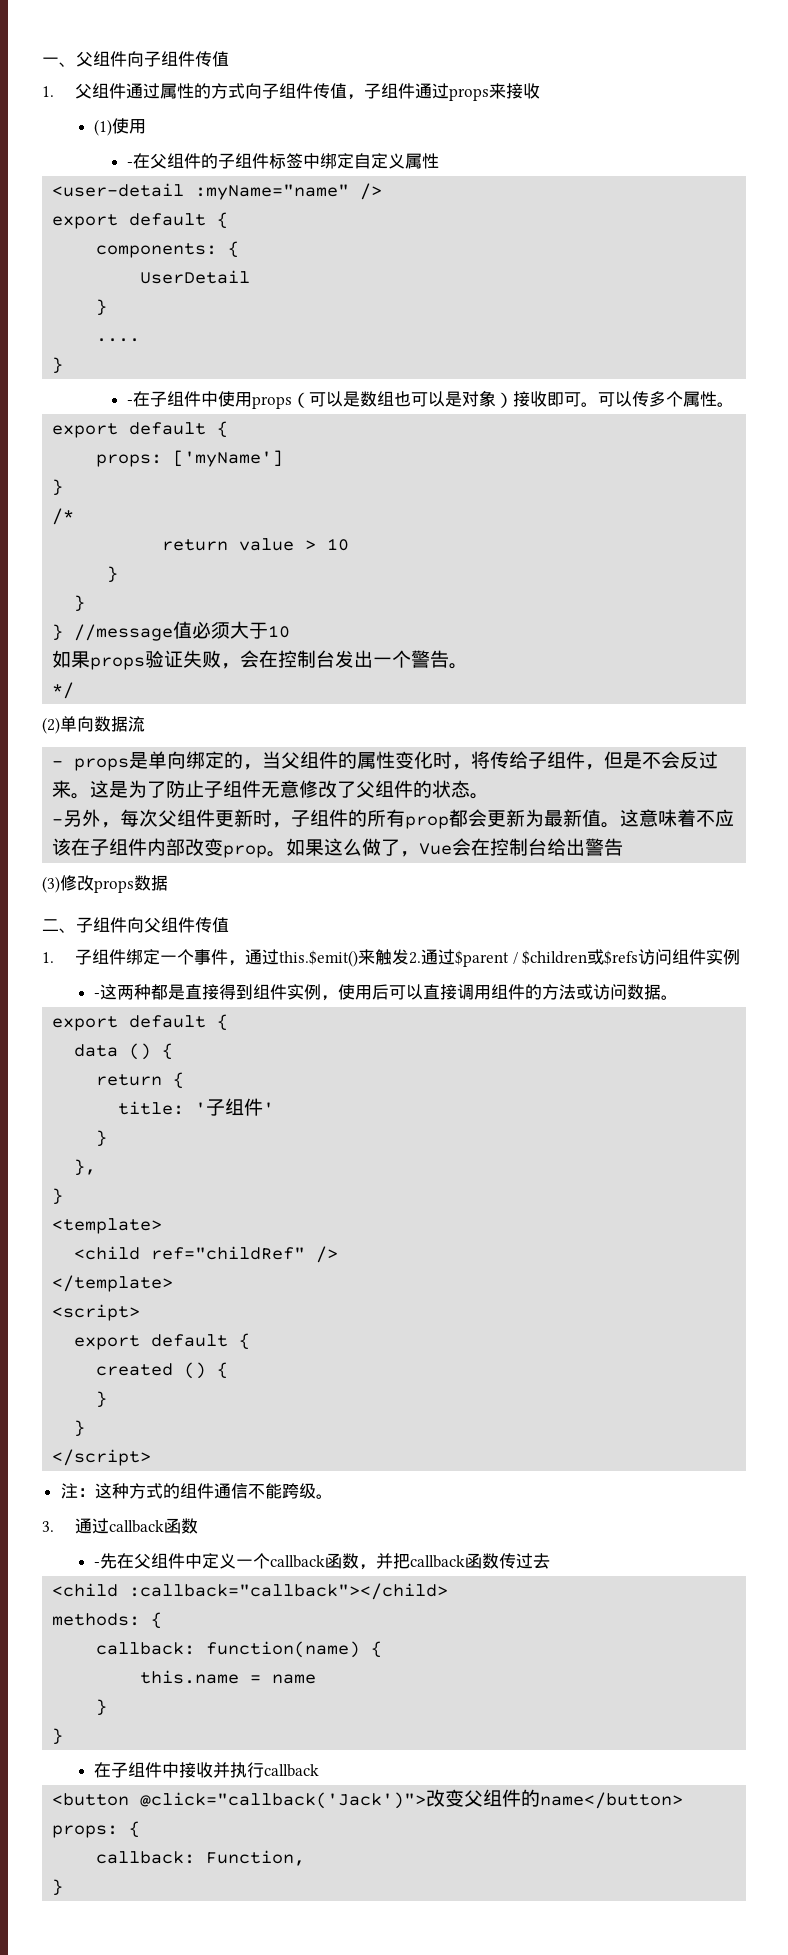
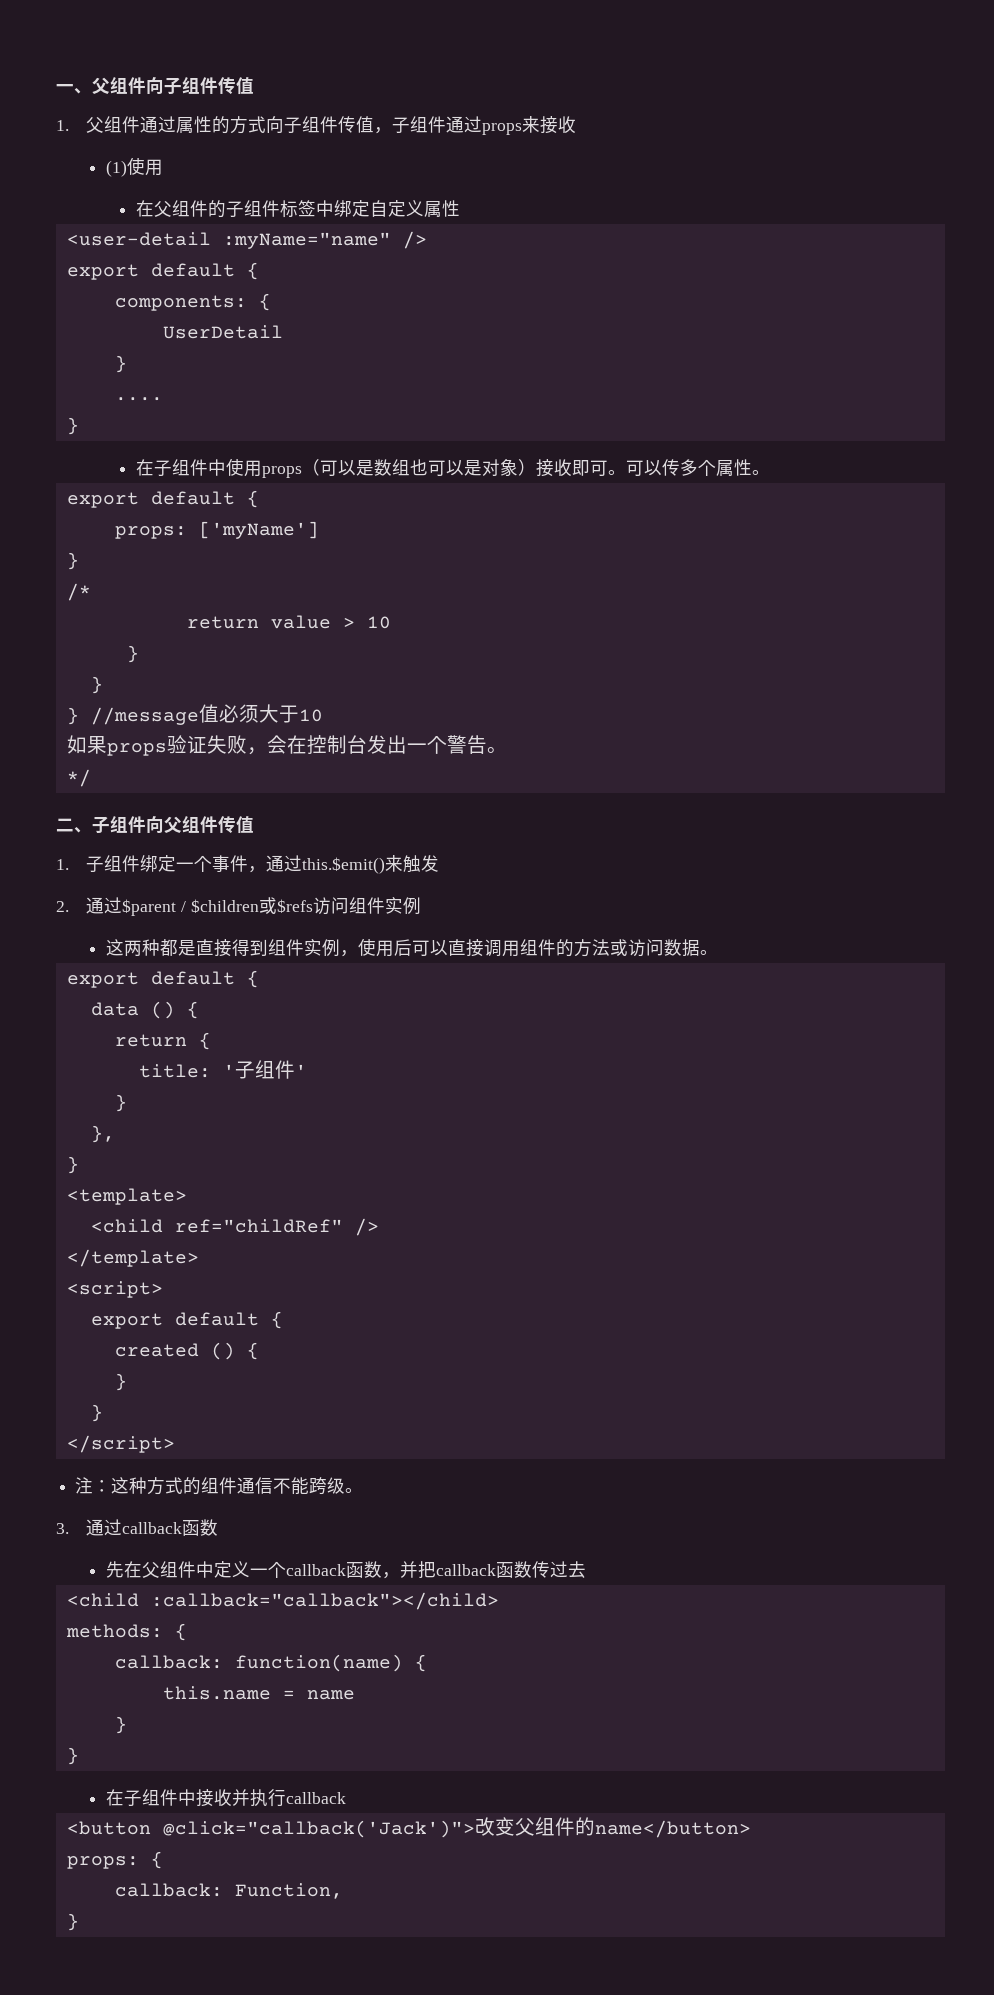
[127,162,134,167] - -> (163, 167) none
[127,400,134,405] - -> (79, 426) none
[42,716,145,734] [52,751,719,771] [52,780,490,799] [52,809,735,829] [52,838,624,858] [42,875,168,893] // (2)单向数据流 // - props是单向绑定的，当父组件的属性变化时，将传给子组件，但是不会反过来。这是为了防止子组件无意修改了父组件的状态。 // -另外，每次父组件更新时，子组件的所有prop都会更新为最新值。这意味着不应该在子组件内部改变prop。如果这么做了，Vue会在控制台给出警告 // (3)修改props数据 -> (91, 778) none
(410, 957) none -> (440, 863) //
[93,993,100,998] - -> (421, 906) none
[93,1562,100,1567] - -> (219, 1527) none

